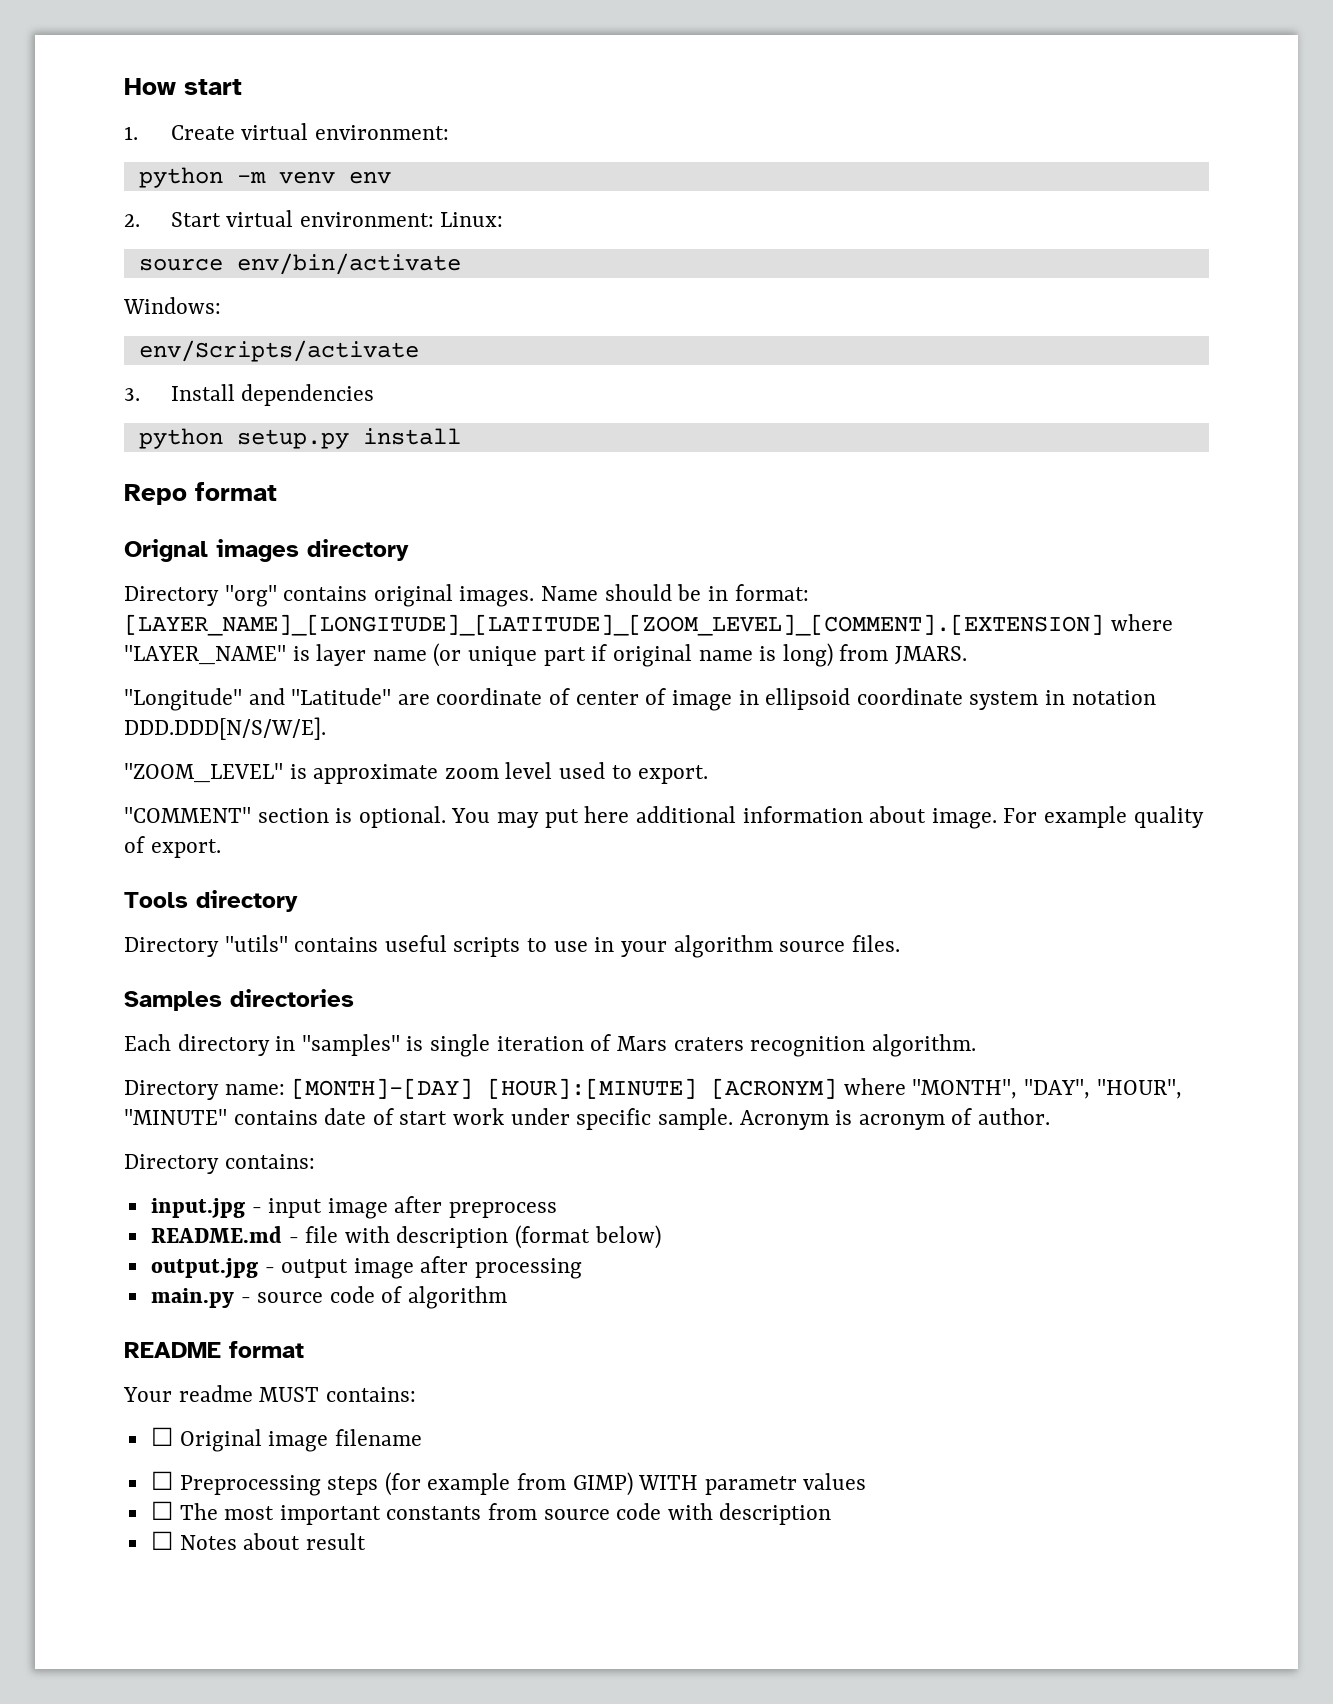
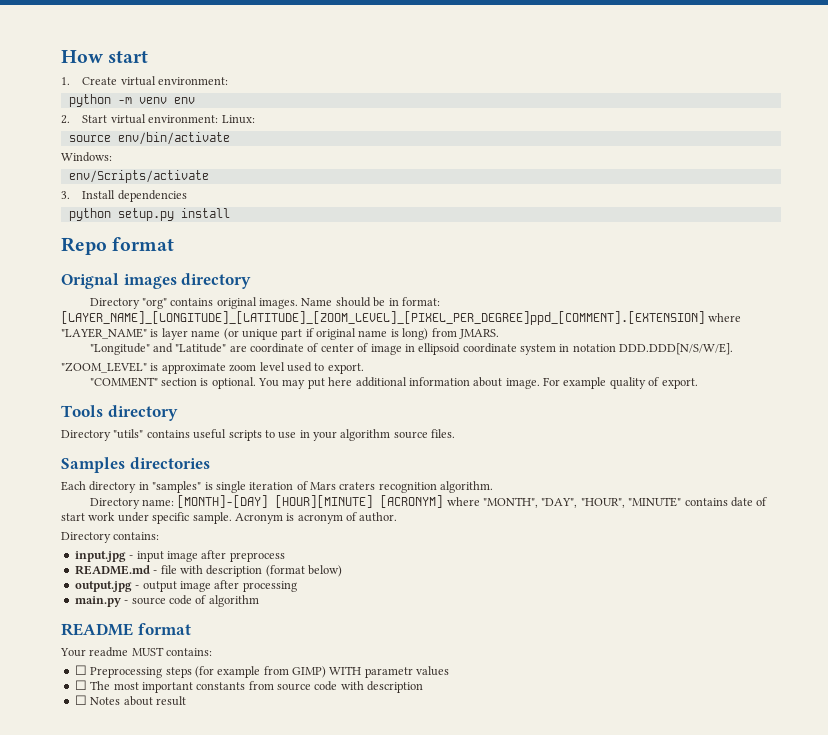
[124,614,1104,636] [LAYER_NAME]_[LONGITUDE]_[LATITUDE]_[ZOOM_LEVEL]_[COMMENT].[EXTENSION] -> [61,311,705,325] [LAYER_NAME]_[LONGITUDE]_[LATITUDE]_[ZOOM_LEVEL]_[PIXEL_PER_DEGREE]ppd_[COMMENT].[EXTENSION]
[487,1078,698,1099] [HOUR]:[MINUTE] -> [275,495,374,508] [HOUR][MINUTE]
[150,1427,422,1452] // ☐ Original image filename -> (213, 652) none

